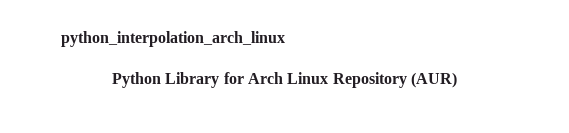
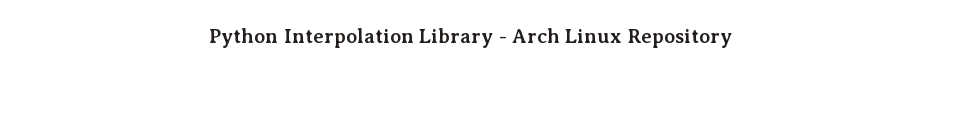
[61,31,285,47] [112,72,244,88] python_interpolation_arch_linux // Python Library for -> [209,28,507,48] Python Interpolation Library -
[410,72,457,88] (AUR) -> (732, 38) none

